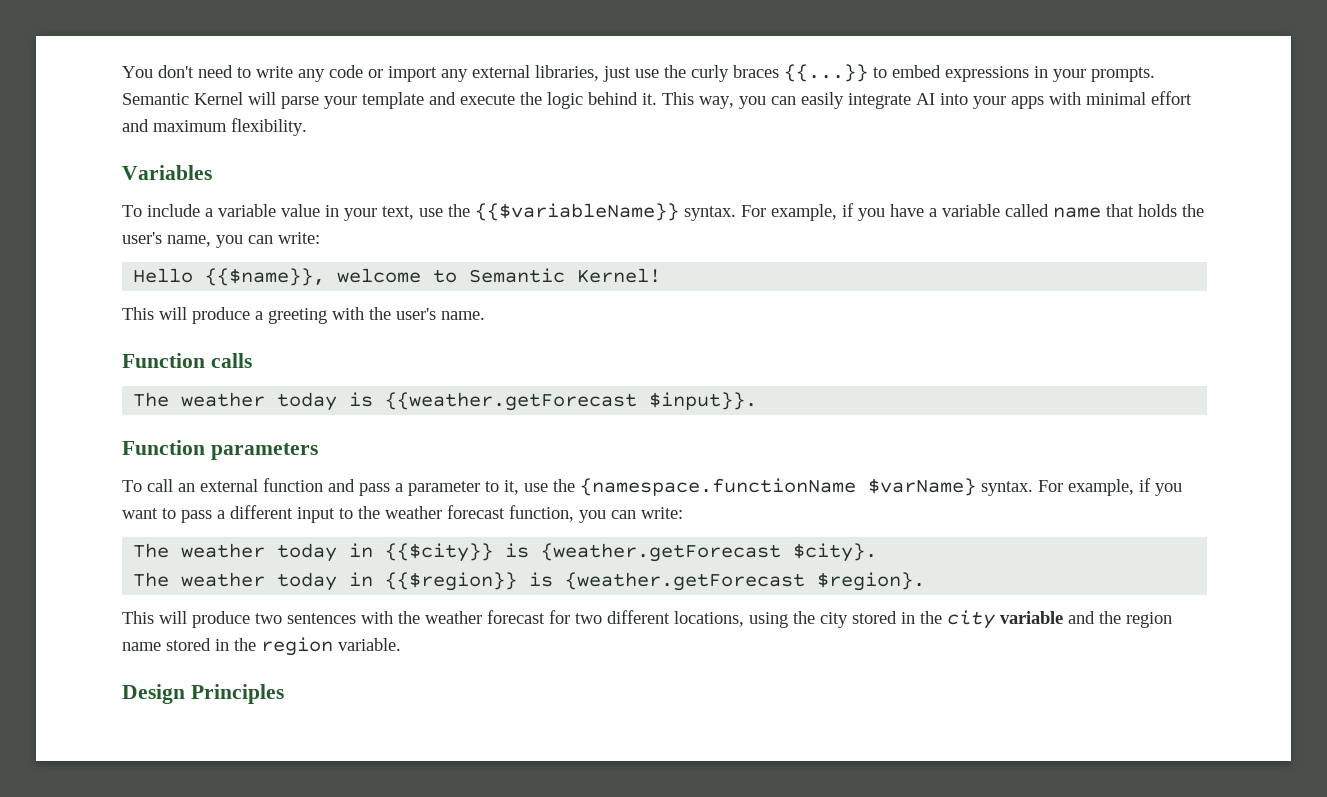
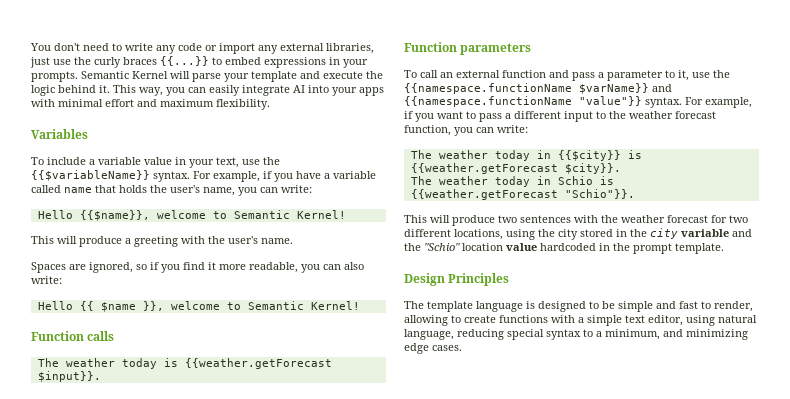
(485, 315) none -> [31,262,364,273] [31,276,62,284] [37,301,360,312] // Spaces are ignored, so if you find it more readable, you can also write: // Hello {{ $name }}, welcome to Semantic Kernel!
[580,478,976,496] {namespace.functionName $varName} -> [404,83,672,94] [404,96,642,107] {{namespace.functionName $varName}} and {{namespace.functionName "value"}}
[541,543,878,562] [133,572,926,591] {weather.getForecast $city}. // The weather today in {{$region}} is {weather.getForecast $region}. -> [410,163,621,174] [410,176,614,187] [410,189,635,200] {{weather.getForecast $city}}. // The weather today in Schio is {{weather.getForecast "Schio"}}.
[1126,612,1172,628] [122,637,401,656] [122,684,284,704] region name stored in the region variable. // Design Principles -> [424,243,724,254] [404,273,510,286] [404,301,753,312] [404,315,757,326] [404,329,748,340] [404,343,462,354] "Schio" location value hardcoded in the prompt template. // Design Principles // The template language is designed to be simple and fast to render, allowing to create functions with a simple text editor, using natural language, reducing special syntax to a minimum, and minimizing edge cases.

